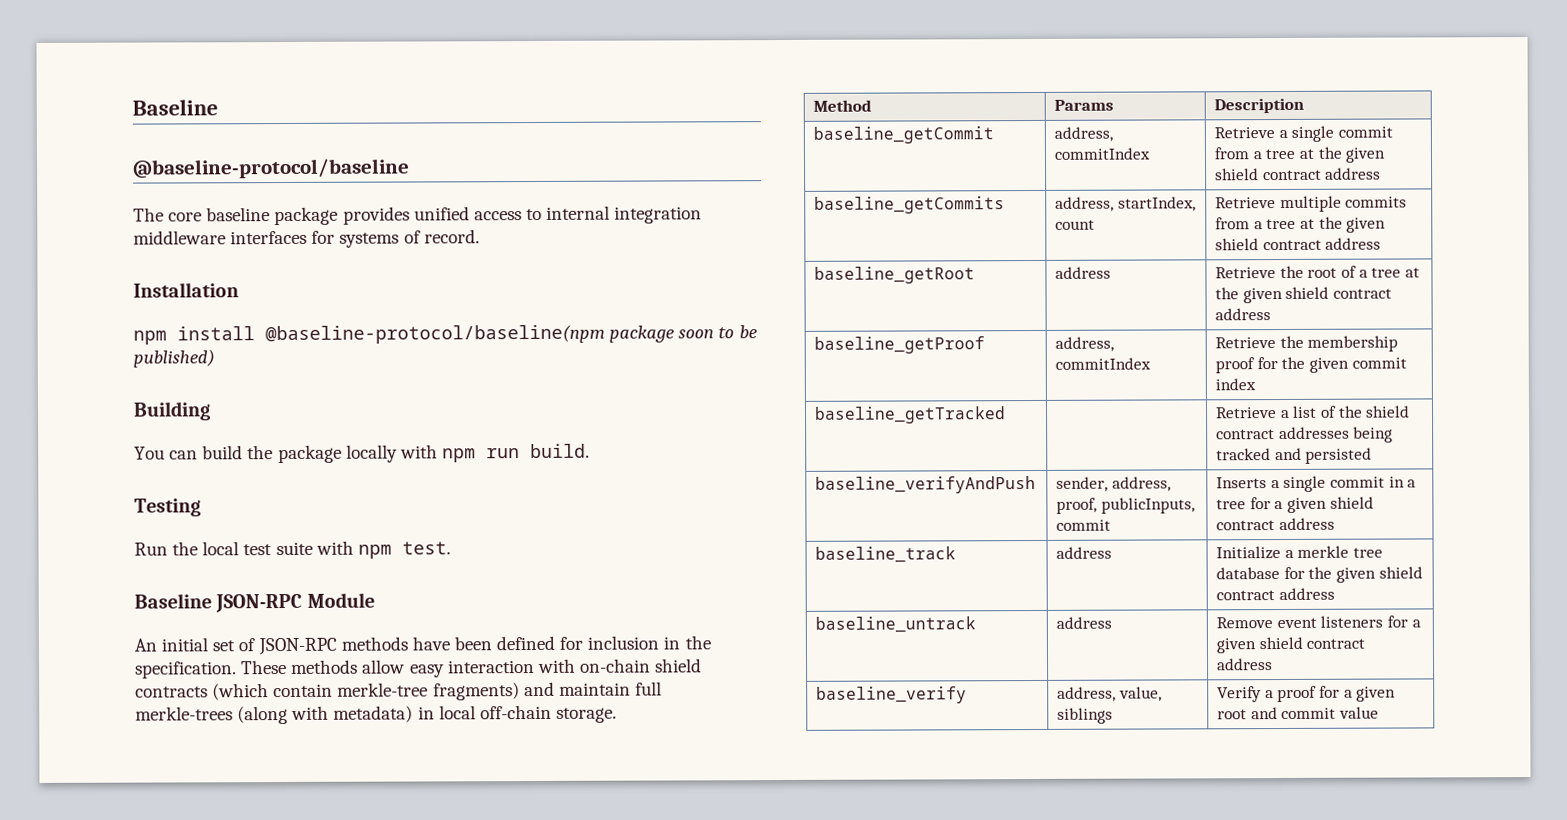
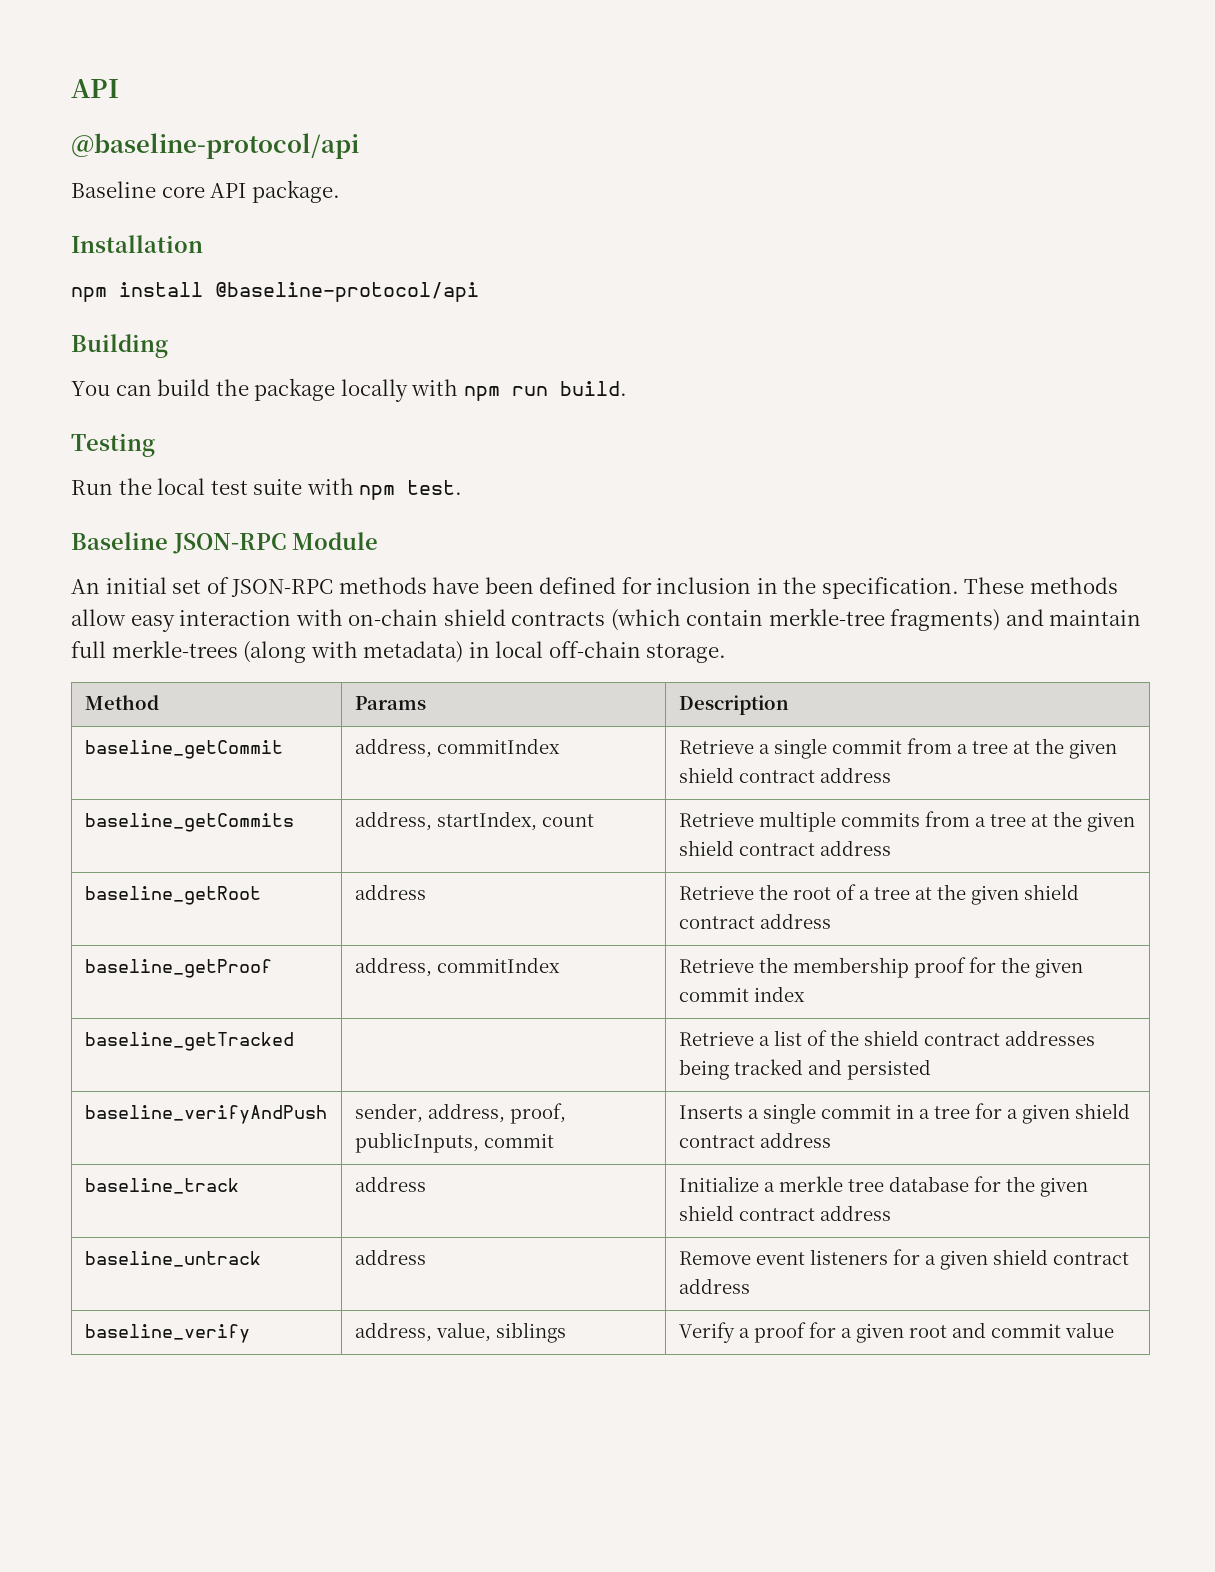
[132,99,218,116] [132,158,410,179] [133,205,703,226] [133,229,480,248] [133,282,239,298] [133,324,758,345] [133,349,215,368] Baseline // @baseline-protocol/baseline // The core baseline package provides unified access to internal integration middleware interfaces for systems of record. // Installation // npm install @baseline-protocol/baseline(npm package soon to be published) -> [71,79,119,98] [71,133,359,159] [71,180,340,203] [71,235,203,253] [71,282,479,302] API // @baseline-protocol/api // Baseline core API package. // Installation // npm install @baseline-protocol/api

